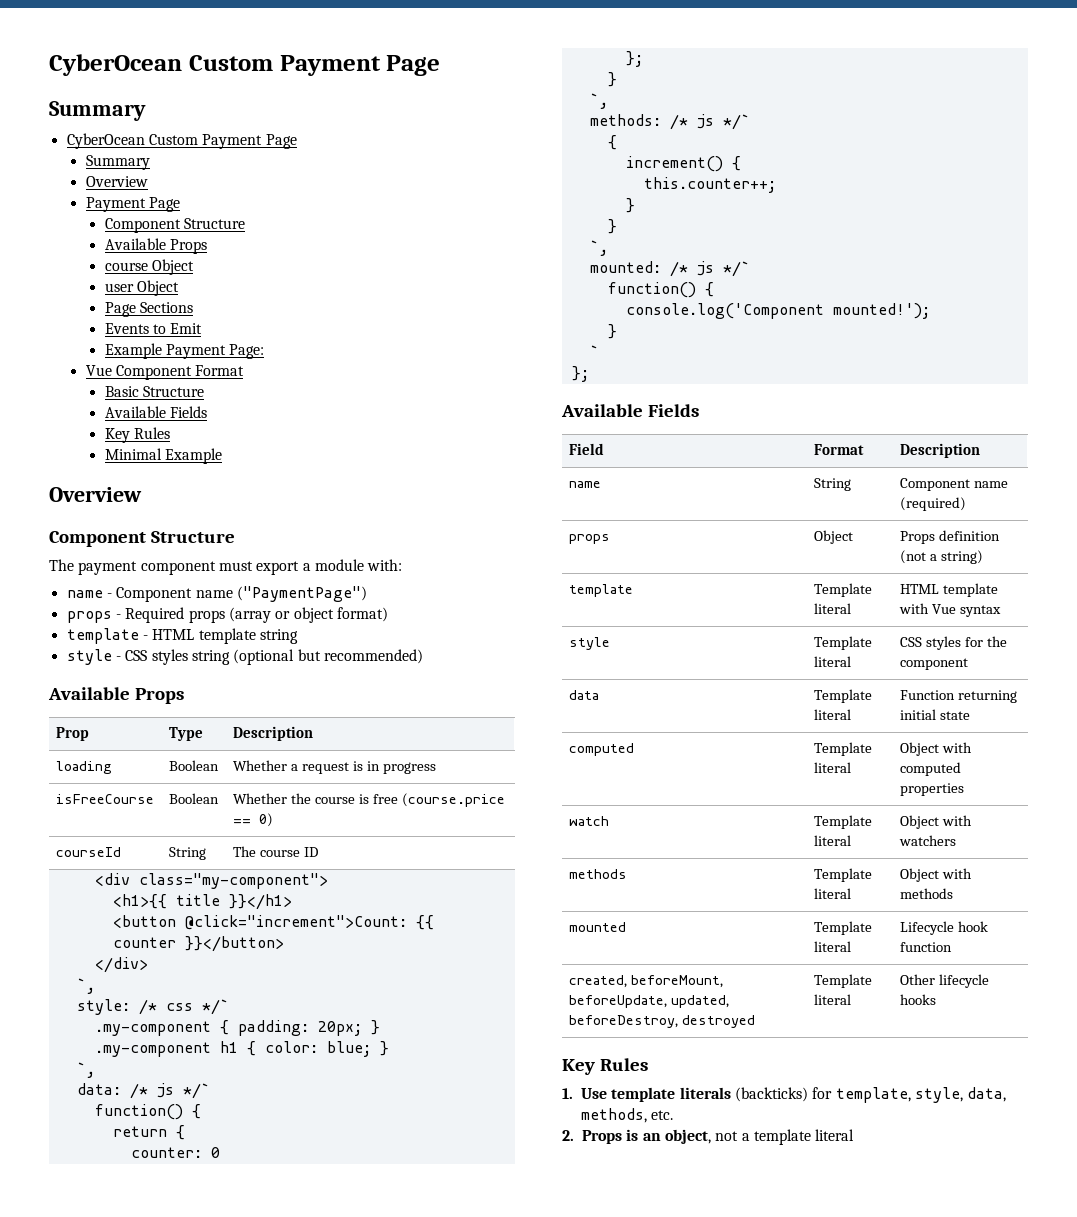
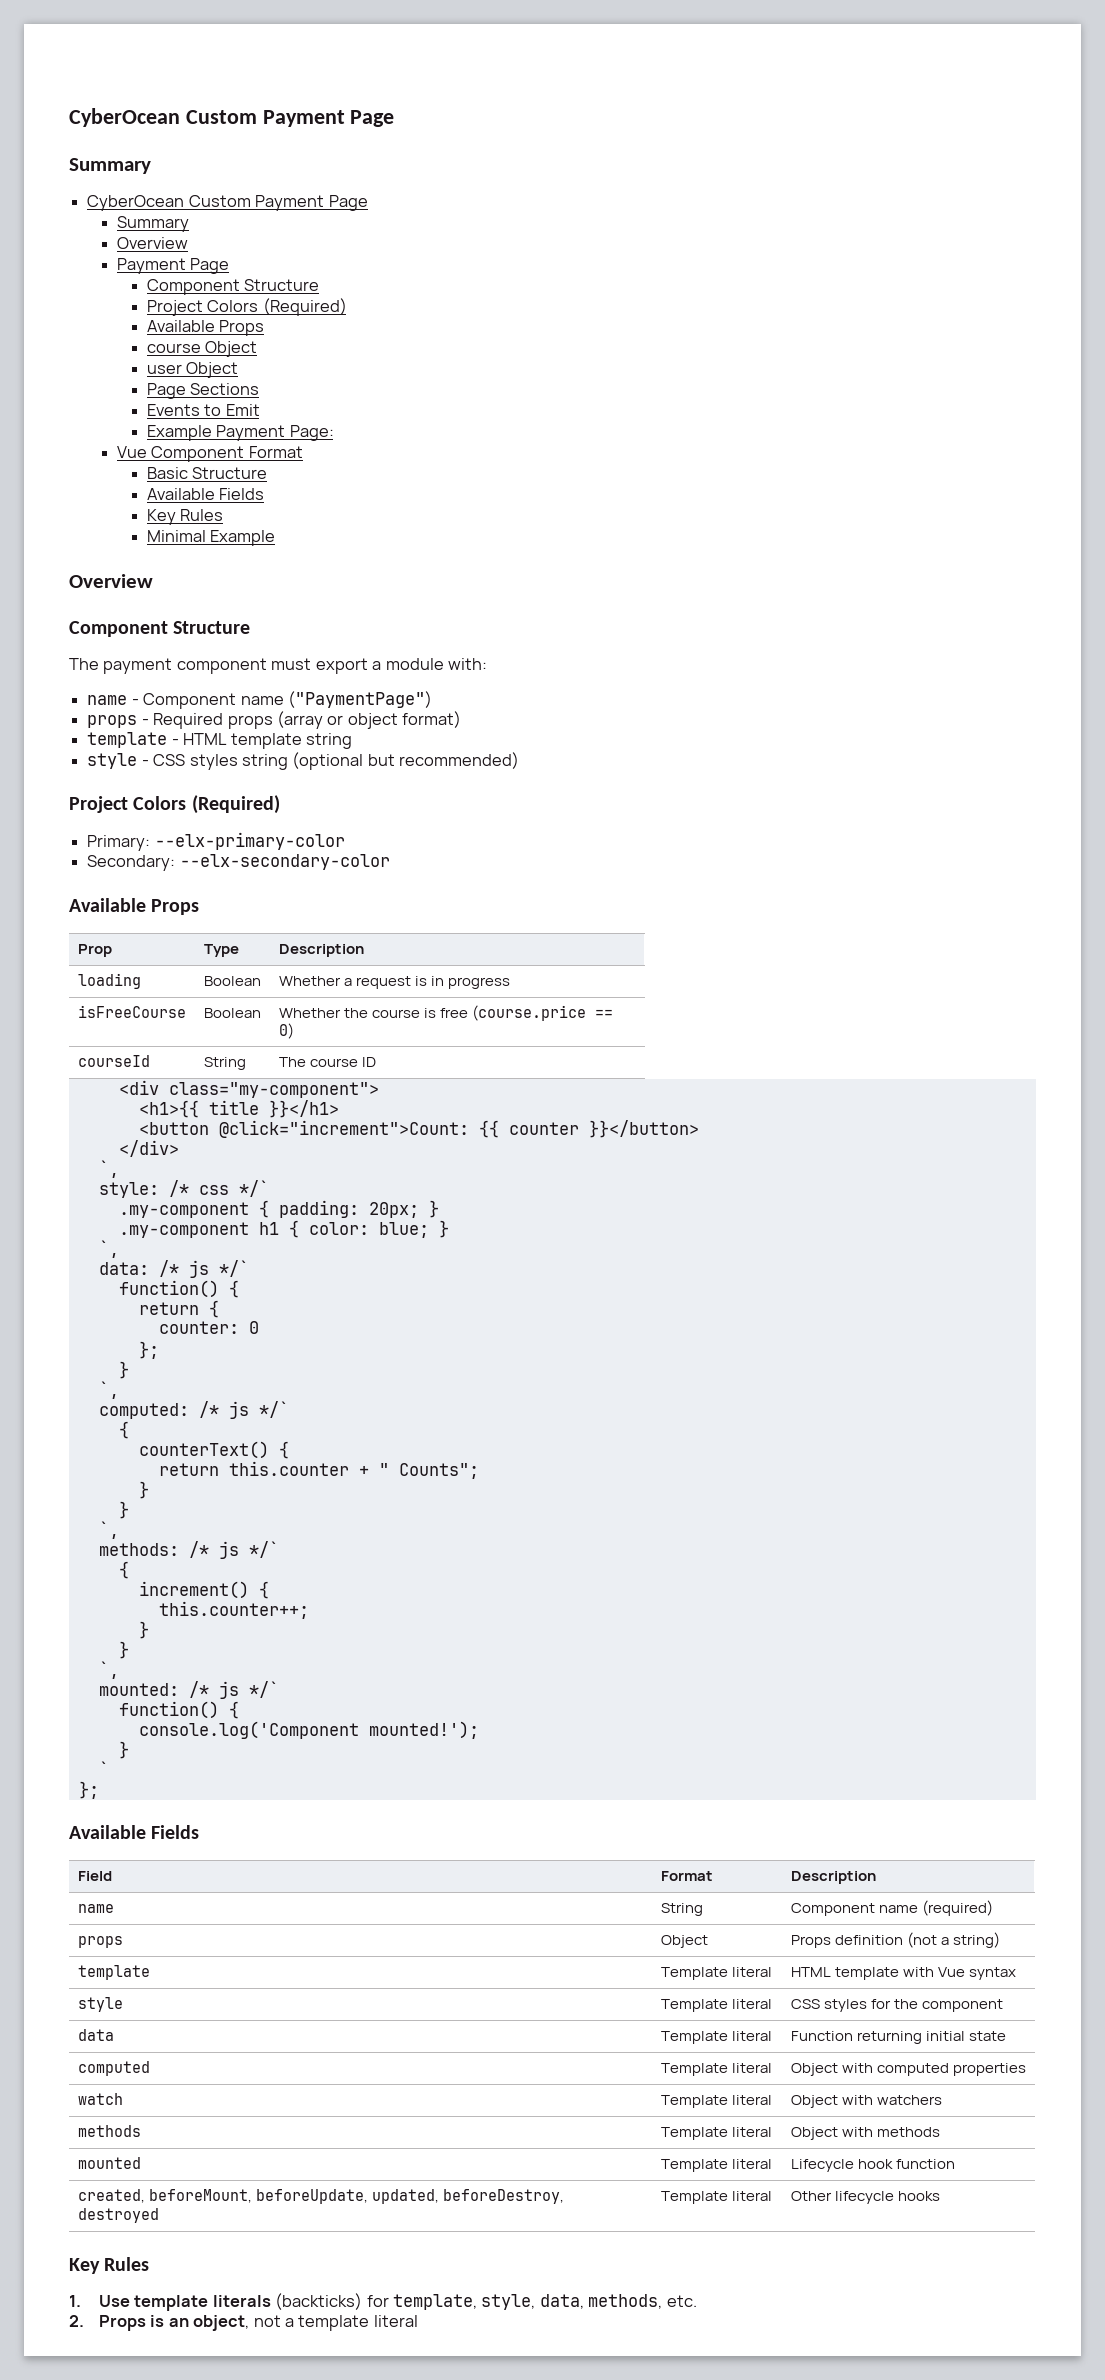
(246, 223) none -> [146,298,347,316] // Project Colors (Required)
(423, 656) none -> [69,795,280,814] [87,832,345,851] [87,854,390,871] // Project Colors (Required) // Primary: --elx-primary-color // Secondary: --elx-secondary-color
(608, 101) none -> [98,1401,289,1419] [118,1421,129,1439] [138,1441,289,1459] [158,1461,479,1479] [138,1481,149,1499] [118,1501,129,1519] [98,1521,119,1539] // computed: /* js */` // { // counterText() { // return this.counter + " Counts"; // } // } // `,

